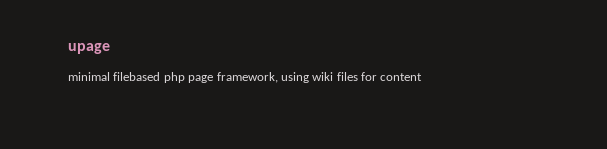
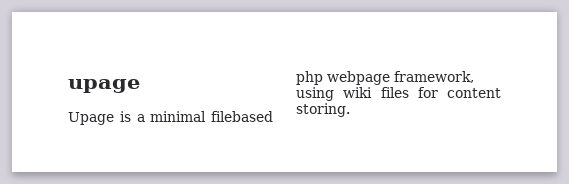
(110, 48) none -> [68,111,145,125] Upage is a
[188,75,214,83] page -> [327,71,390,85] webpage
(423, 77) none -> [296,103,350,117] storing.

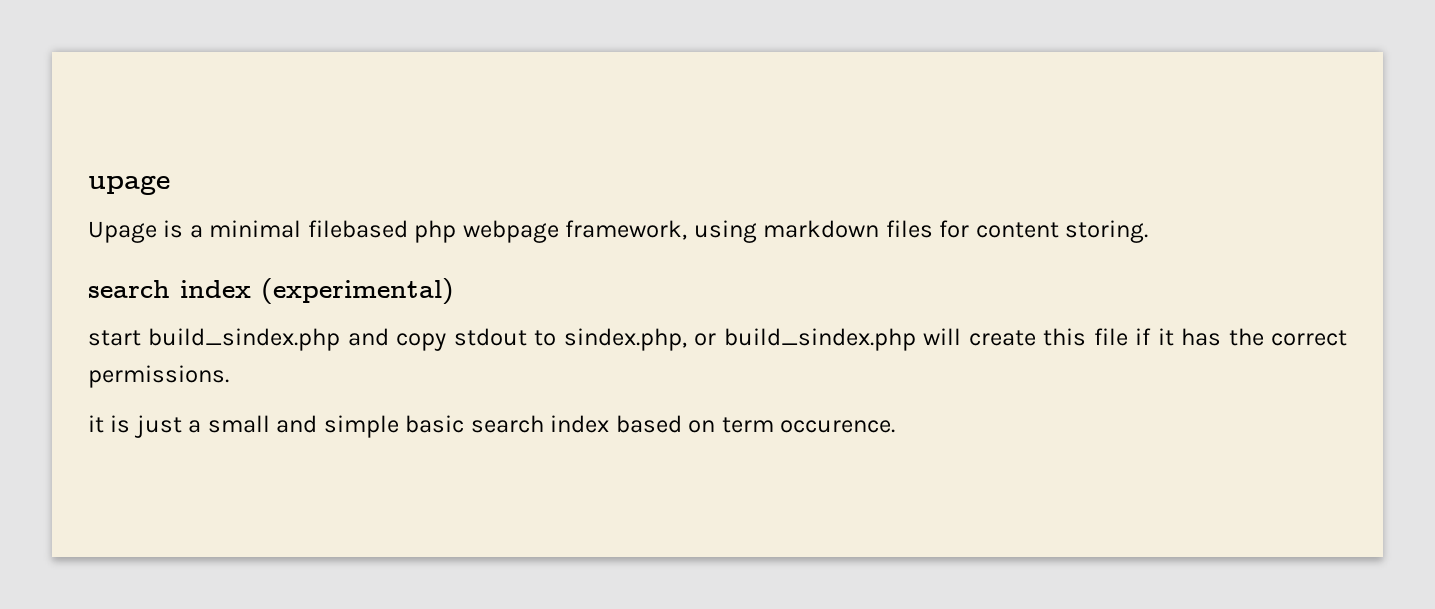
[343,87,373,98] wiki -> [763,220,880,238] markdown
(350, 110) none -> [88,278,454,305] [88,328,1348,351] [88,365,229,388] [88,415,896,438] // search index (experimental) // start build_sindex.php and copy stdout to sindex.php, or build_sindex.php will create this file if it has the correct permissions. // it is just a small and simple basic search index based on term occurence.

